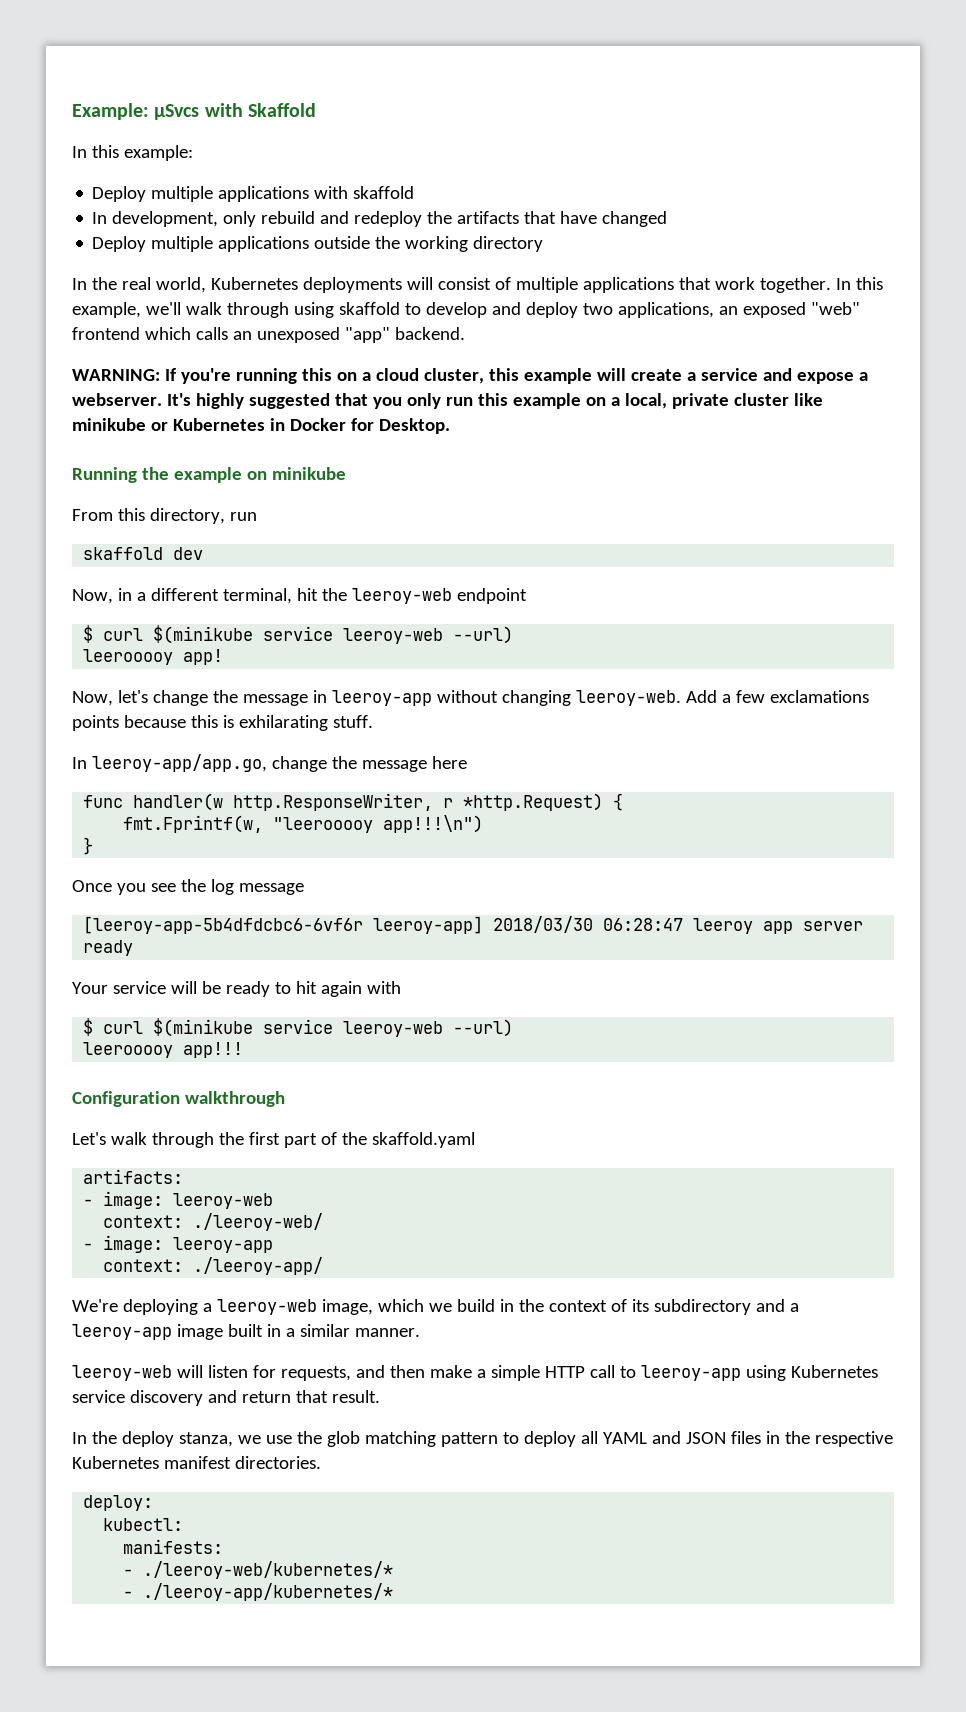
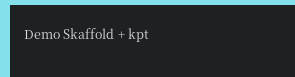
[72,103,316,120] [72,145,193,161] [92,186,415,202] [92,211,668,227] [92,236,544,252] [72,277,883,293] [72,302,860,318] [72,327,465,343] [72,368,868,384] [72,393,823,409] [72,418,450,434] [72,467,346,483] [72,508,257,524] [83,547,204,560] [72,588,527,604] [83,625,514,644] [83,649,224,665] [72,690,869,706] [72,715,373,731] [72,754,467,772] [83,793,624,811] [123,815,484,833] [83,837,94,855] [72,879,304,895] [83,916,864,934] [83,940,134,956] [72,981,401,997] [83,1018,514,1037] [83,1042,244,1058] [72,1091,285,1107] [72,1132,475,1148] [83,1169,184,1184] [83,1191,274,1209] [103,1213,324,1231] [83,1235,274,1253] [103,1257,324,1275] [72,1299,799,1315] [72,1324,420,1340] [72,1365,878,1381] [72,1390,380,1406] [72,1431,893,1447] [72,1456,321,1469] [83,1495,154,1511] [103,1518,184,1531] [123,1539,224,1554] [123,1561,394,1579] [123,1583,394,1601] Example: µSvcs with Skaffold // In this example: // Deploy multiple applications with skaffold // In development, only rebuild and redeploy the artifacts that have changed // Deploy multiple applications outside the working directory // In the real world, Kubernetes deployments will consist of multiple applications that work together. In this example, we'll walk through using skaffold to develop and deploy two applications, an exposed "web" frontend which calls an unexposed "app" backend. // WARNING: If you're running this on a cloud cluster, this example will create a service and expose a webserver. It's highly suggested that you only run this example on a local, private cluster like minikube or Kubernetes in Docker for Desktop. // Running the example on minikube // From this directory, run // skaffold dev // Now, in a different terminal, hit the leeroy-web endpoint // $ curl $(minikube service leeroy-web --url) // leerooooy app! // Now, let's change the message in leeroy-app without changing leeroy-web. Add a few exclamations points because this is exhilarating stuff. // In leeroy-app/app.go, change the message here // func handler(w http.ResponseWriter, r *http.Request) { // fmt.Fprintf(w, "leerooooy app!!!\n") // } // Once you see the log message // [leeroy-app-5b4dfdcbc6-6vf6r leeroy-app] 2018/03/30 06:28:47 leeroy app server ready // Your service will be ready to hit again with // $ curl $(minikube service leeroy-web --url) // leerooooy app!!! // Configuration walkthrough // Let's walk through the first part of the skaffold.yaml // artifacts: // - image: leeroy-web // context: ./leeroy-web/ // - image: leeroy-app // context: ./leeroy-app/ // We're deploying a leeroy-web image, which we build in the context of its subdirectory and a leeroy-app image built in a similar manner. // leeroy-web will listen for requests, and then make a simple HTTP call to leeroy-app using Kubernetes service discovery and return that result. // In the deploy stanza, we use the glob matching pattern to deploy all YAML and JSON files in the respective Kubernetes manifest directories. // deploy: // kubectl: // manifests: // - ./leeroy-web/kubernetes/* // - ./leeroy-app/kubernetes/* -> [24,28,150,42] Demo Skaffold + kpt

